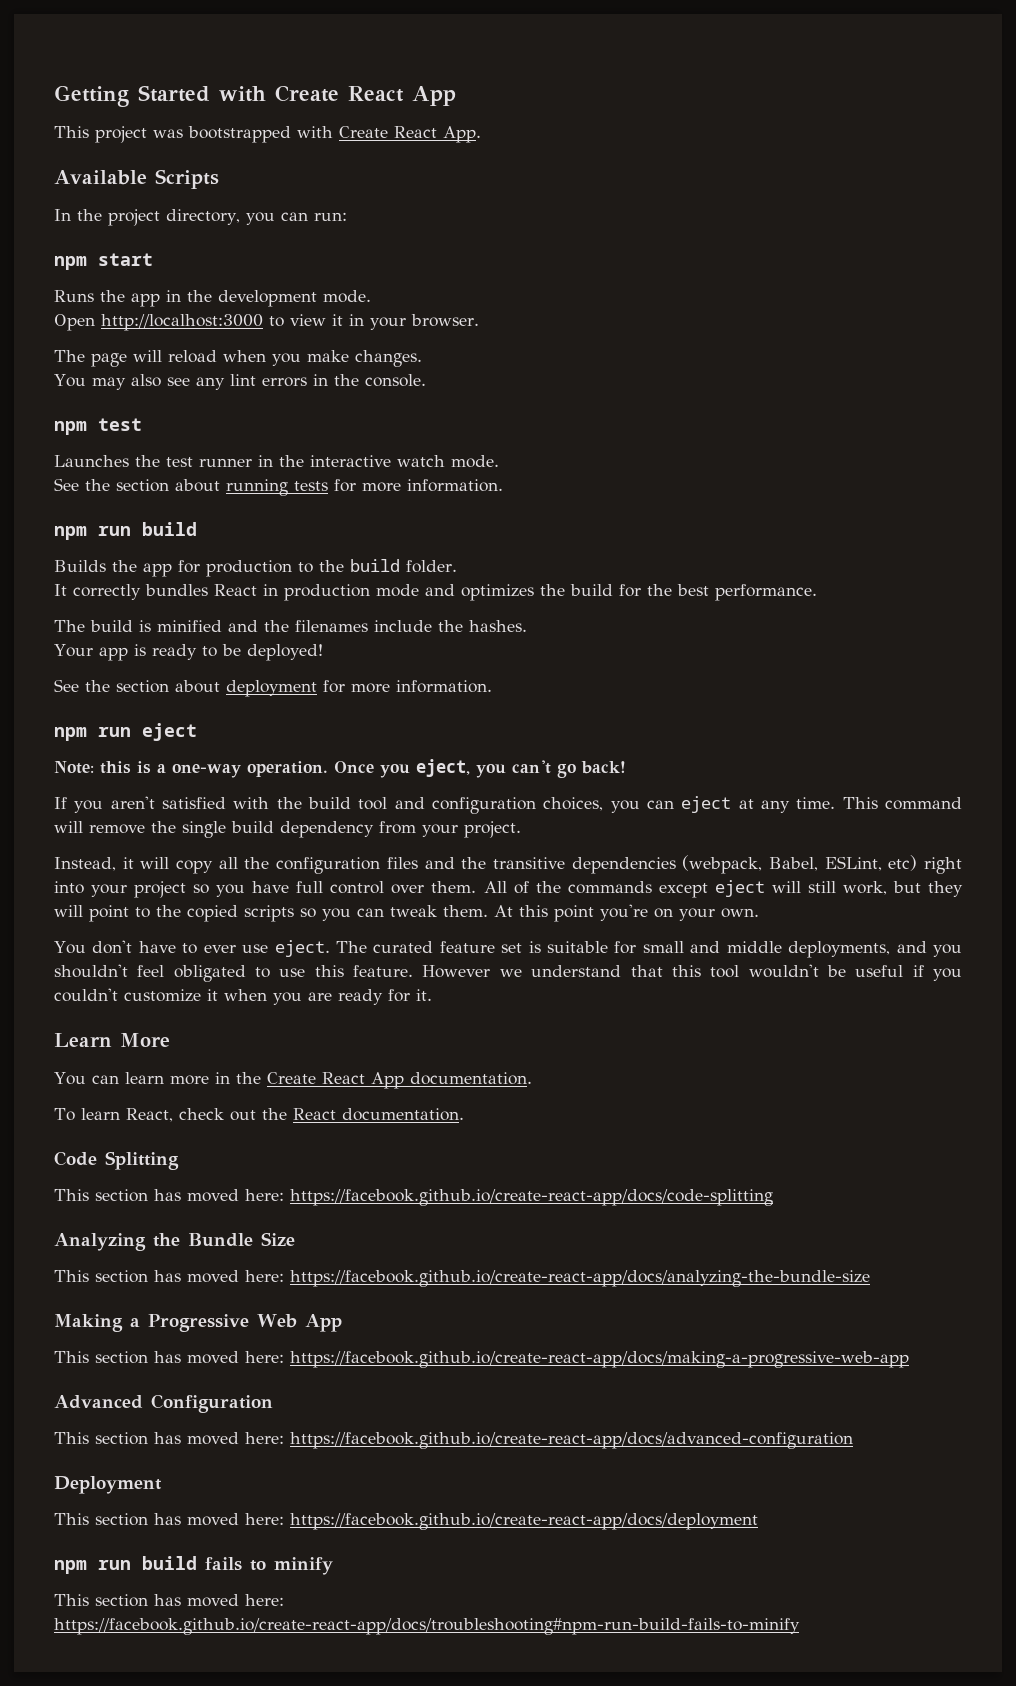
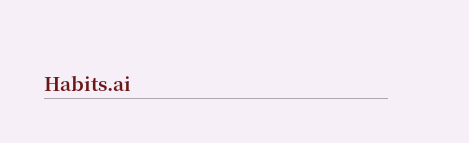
[54,85,456,107] [54,126,481,143] [54,169,219,189] [54,209,347,226] [54,253,153,270] [54,290,371,307] [54,314,479,331] [54,350,422,367] [54,374,426,390] [54,418,142,435] [54,455,499,468] [54,478,503,496] [54,522,197,540] [54,559,457,577] [54,584,817,601] [54,620,527,632] [54,644,323,661] [54,679,492,697] [54,723,197,741] [54,759,626,778] [54,796,963,814] [54,821,521,838] [54,855,962,874] [54,880,963,898] [54,904,759,922] [54,940,962,958] [54,964,963,982] [54,988,432,1005] [54,1033,170,1047] [54,1072,532,1089] [54,1108,464,1122] [54,1151,179,1170] [54,1189,773,1206] [54,1232,295,1251] [54,1270,870,1287] [54,1314,342,1332] [54,1351,909,1368] [54,1394,273,1413] [54,1432,853,1449] [54,1476,162,1494] [54,1513,758,1530] [54,1556,333,1575] [54,1594,284,1607] [54,1618,800,1635] Getting Started with Create React App // This project was bootstrapped with Create React App. // Available Scripts // In the project directory, you can run: // npm start // Runs the app in the development mode. // Open http://localhost:3000 to view it in your browser. // The page will reload when you make changes. // You may also see any lint errors in the console. // npm test // Launches the test runner in the interactive watch mode. // See the section about running tests for more information. // npm run build // Builds the app for production to the build folder. // It correctly bundles React in production mode and optimizes the build for the best performance. // The build is minified and the filenames include the hashes. // Your app is ready to be deployed! // See the section about deployment for more information. // npm run eject // Note: this is a one-way operation. Once you eject, you can't go back! // If you aren't satisfied with the build tool and configuration choices, you can eject at any time. This command will remove the single build dependency from your project. // Instead, it will copy all the configuration files and the transitive dependencies (webpack, Babel, ESLint, etc) right into your project so you have full control over them. All of the commands except eject will still work, but they will point to the copied scripts so you can tweak them. At this point you're on your own. // You don't have to ever use eject. The curated feature set is suitable for small and middle deployments, and you shouldn't feel obligated to use this feature. However we understand that this tool wouldn't be useful if you couldn't customize it when you are ready for it. // Learn More // You can learn more in the Create React App documentation. // To learn React, check out the React documentation. // Code Splitting // This section has moved here: https://facebook.github.io/create-react-app/docs/code-splitting // Analyzing the Bundle Size // This section has moved here: https://facebook.github.io/create-react-app/docs/analyzing-the-bundle-size // Making a Progressive Web App // This section has moved here: https://facebook.github.io/create-react-app/docs/making-a-progressive-web-app // Advanced Configuration // This section has moved here: https://facebook.github.io/create-react-app/docs/advanced-configuration // Deployment // This section has moved here: https://facebook.github.io/create-react-app/docs/deployment // npm run build fails to minify // This section has moved here: https://facebook.github.io/create-react-app/docs/troubleshooting#npm-run-build-fails-to-minify -> [44,75,131,91] Habits.ai

